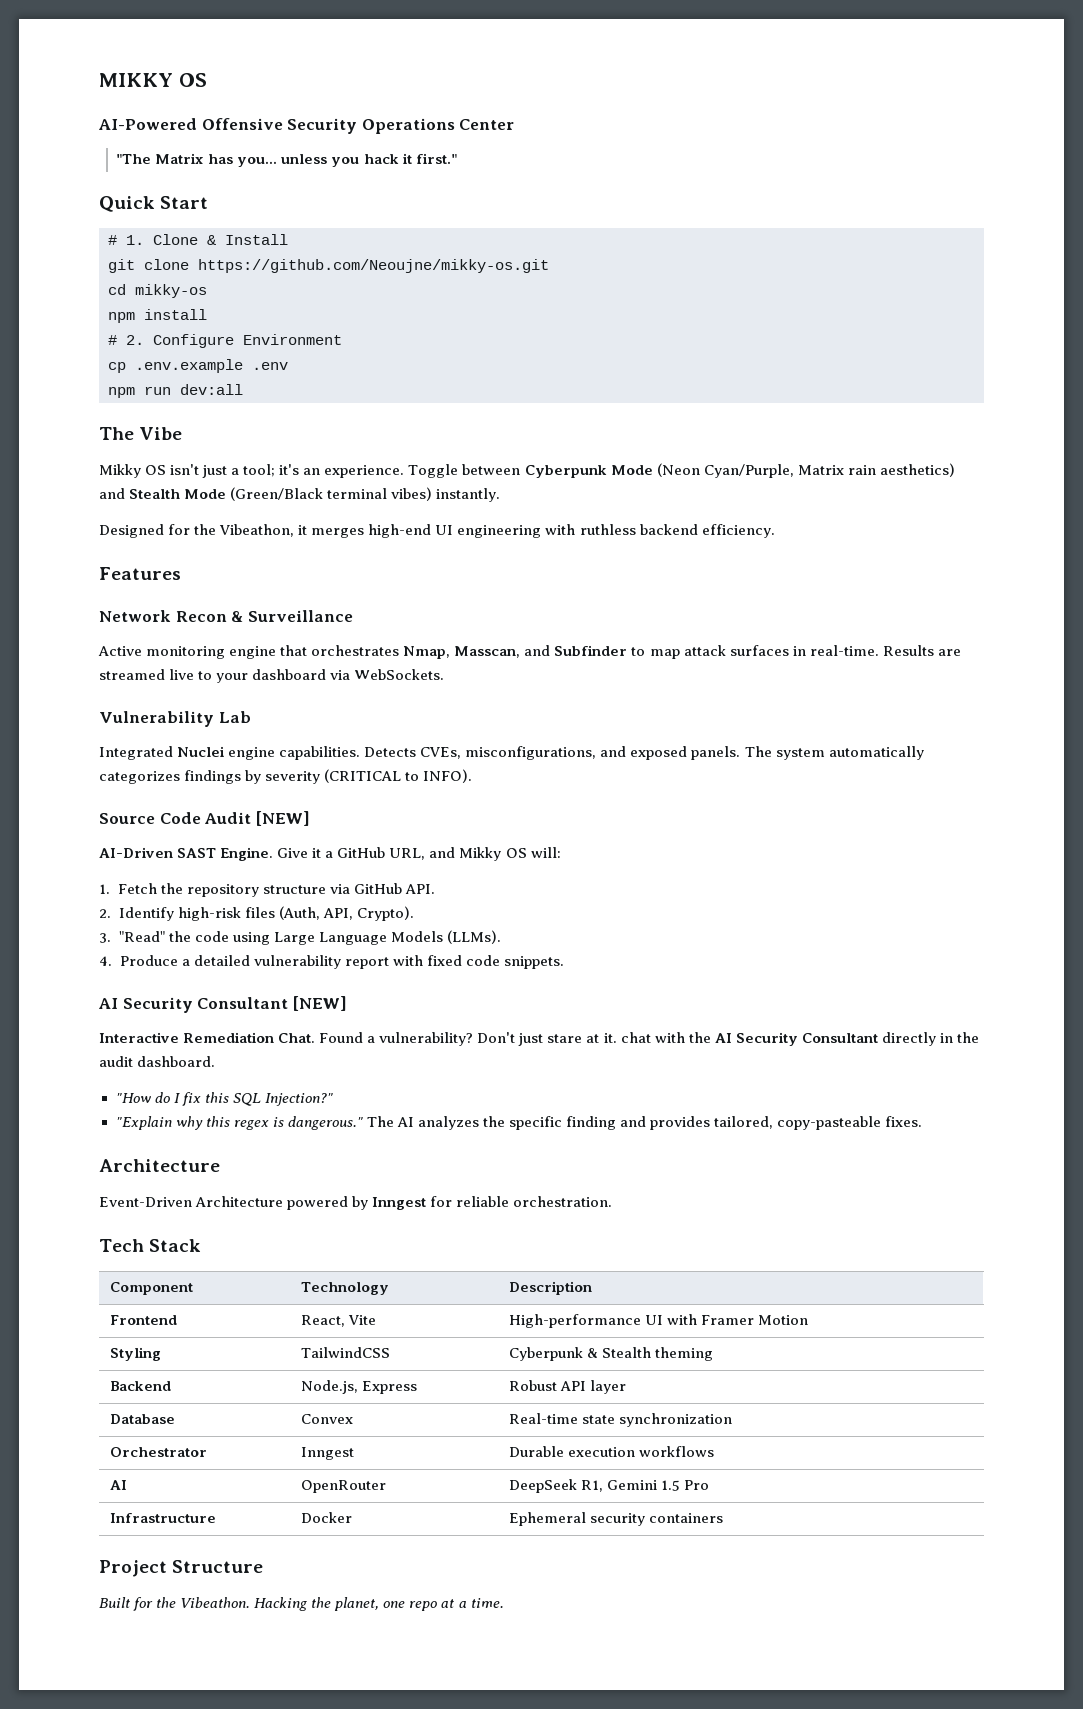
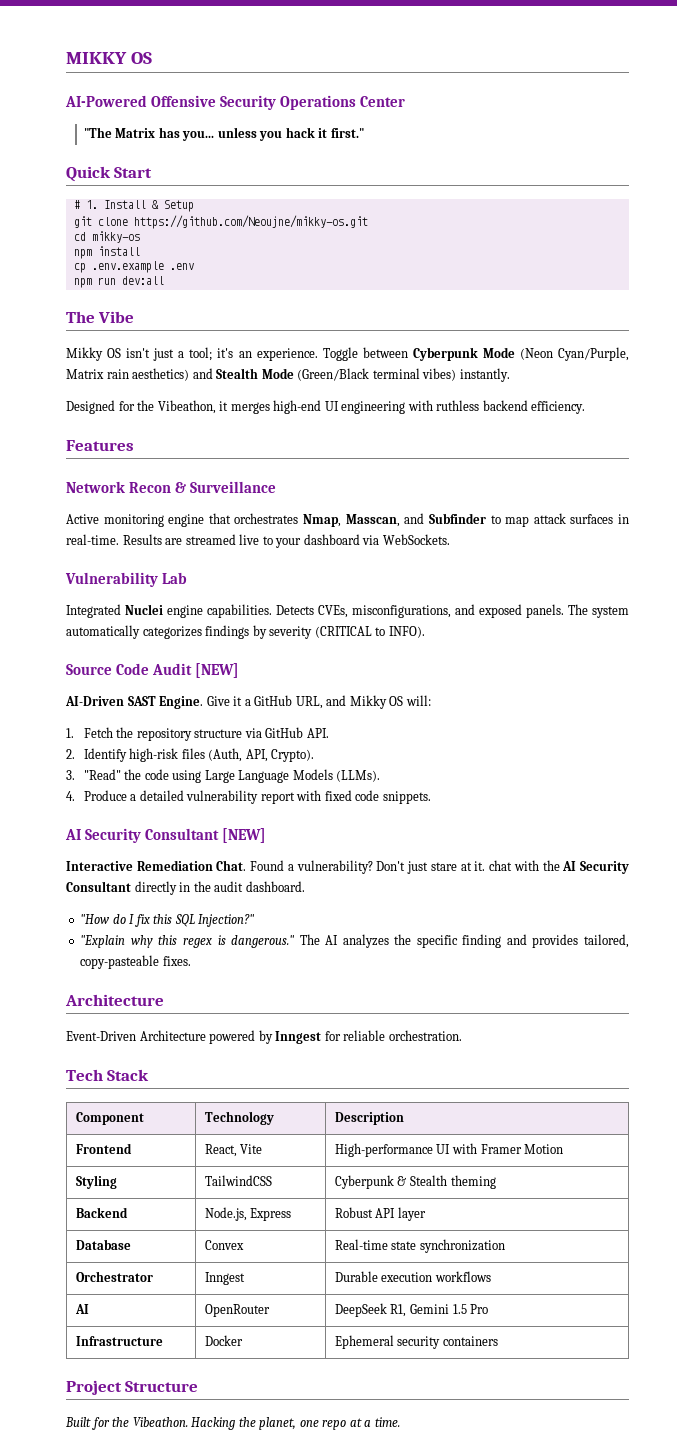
[153,234,288,245] Clone & Install -> [103,200,194,212] Install & Setup
[108,334,342,348] // # 2. Configure Environment -> (140, 251) none

